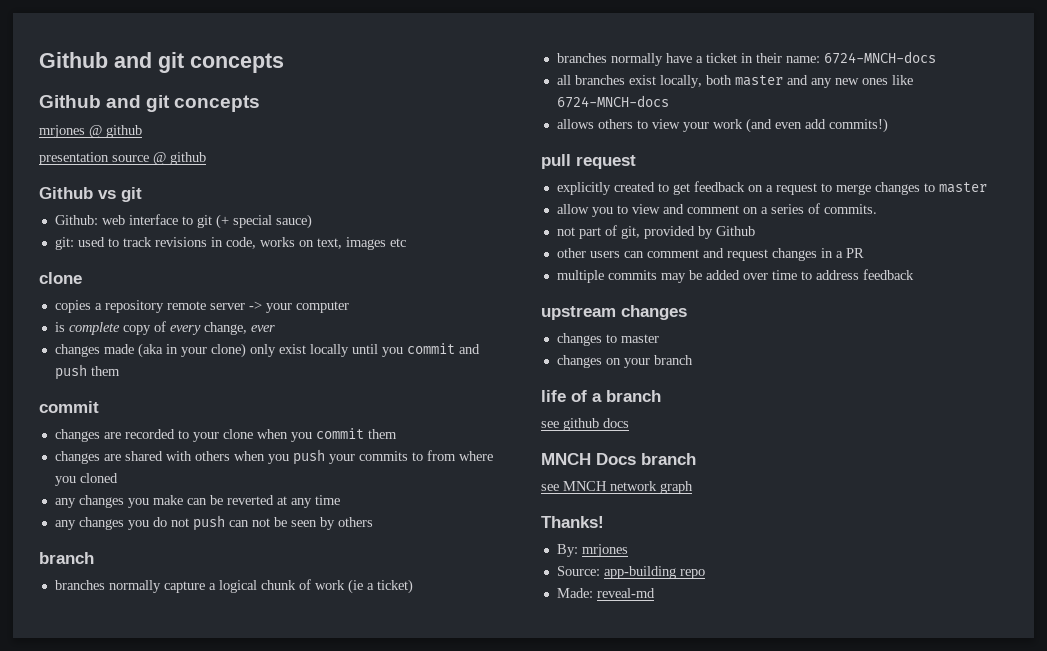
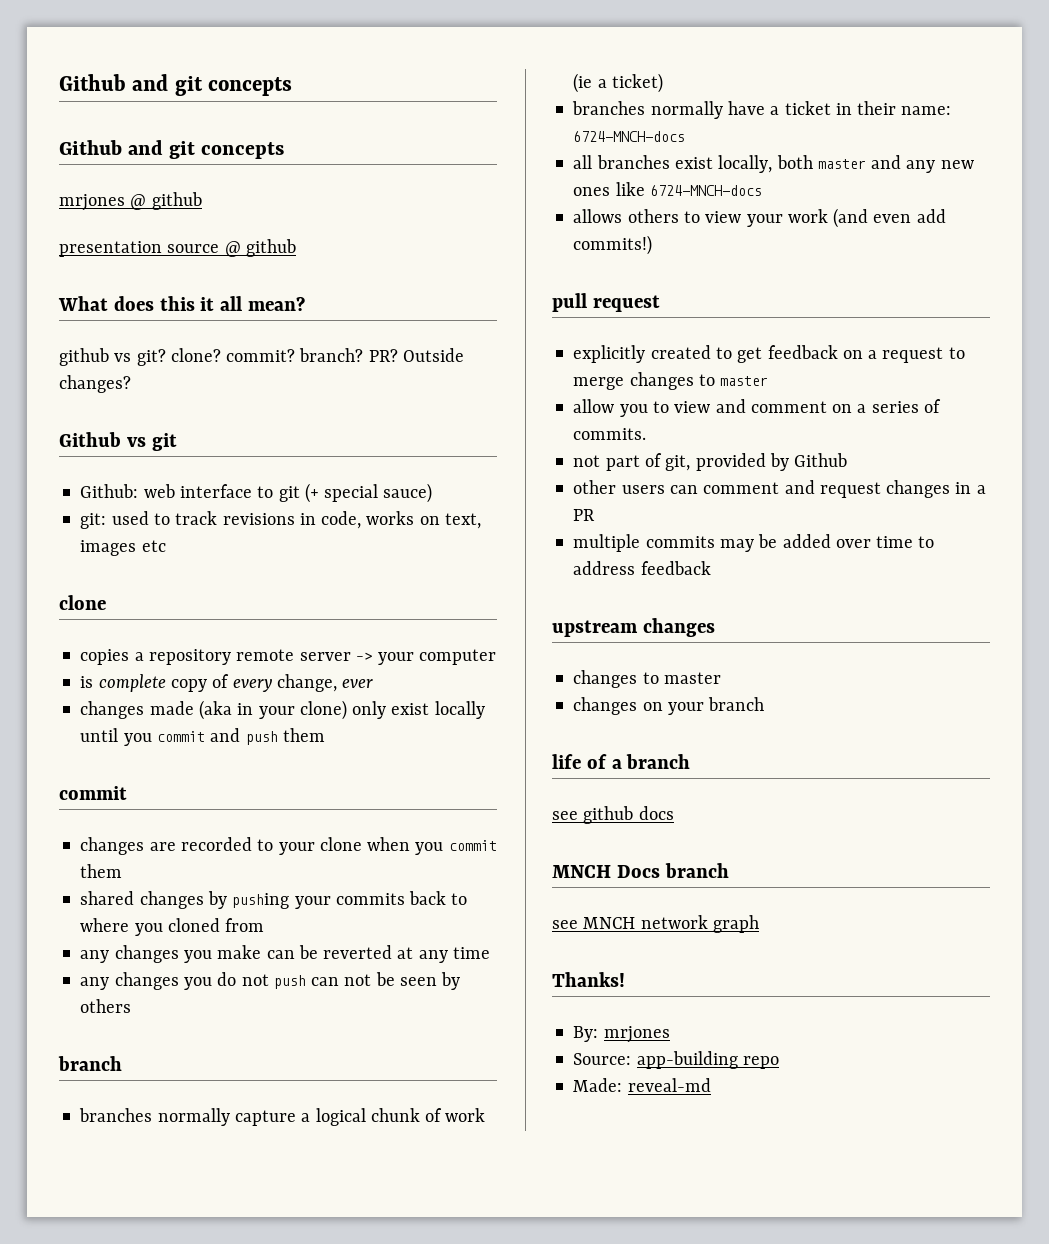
(206, 158) none -> [58,296,306,311] [59,348,464,366] [59,375,131,393] // What does this it all mean? // github vs git? clone? commit? branch? PR? Outside changes?
[54,449,456,465] changes are shared with others when you push your commits to from -> [80,891,468,909] shared changes by pushing your commits back to
(118, 478) none -> [225,918,265,932] from

